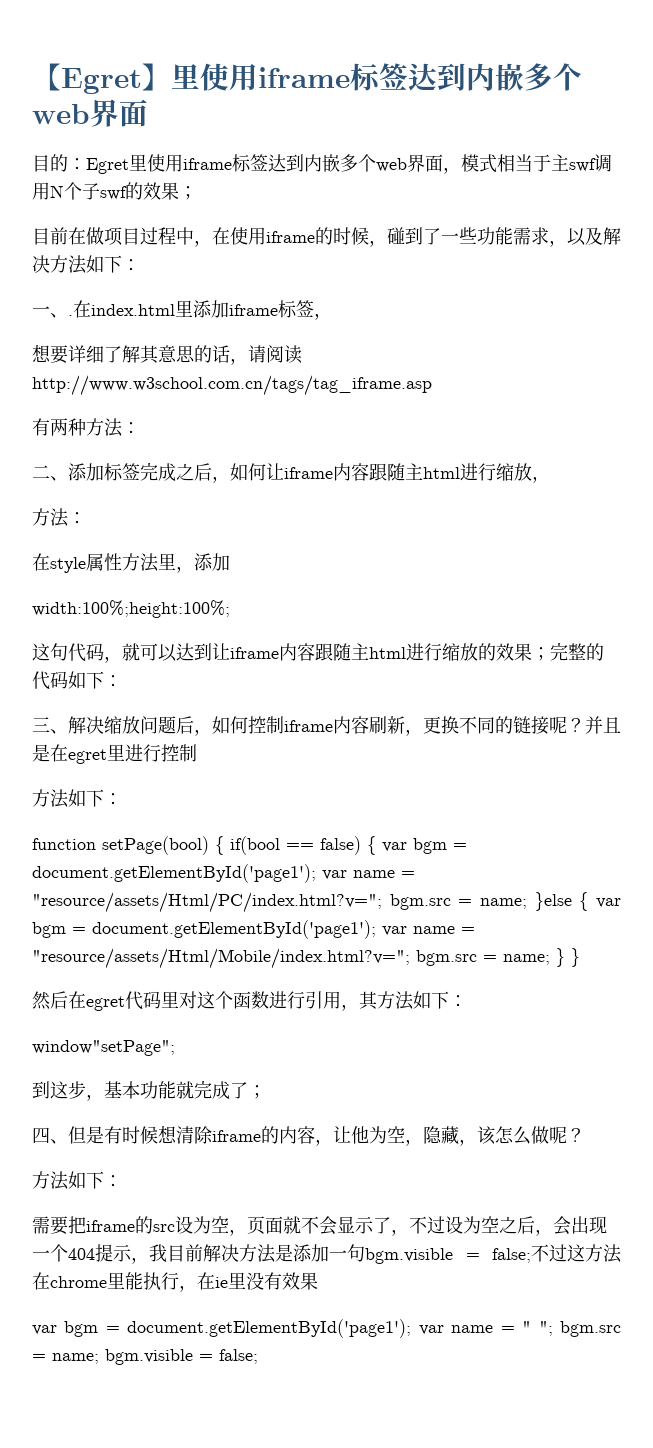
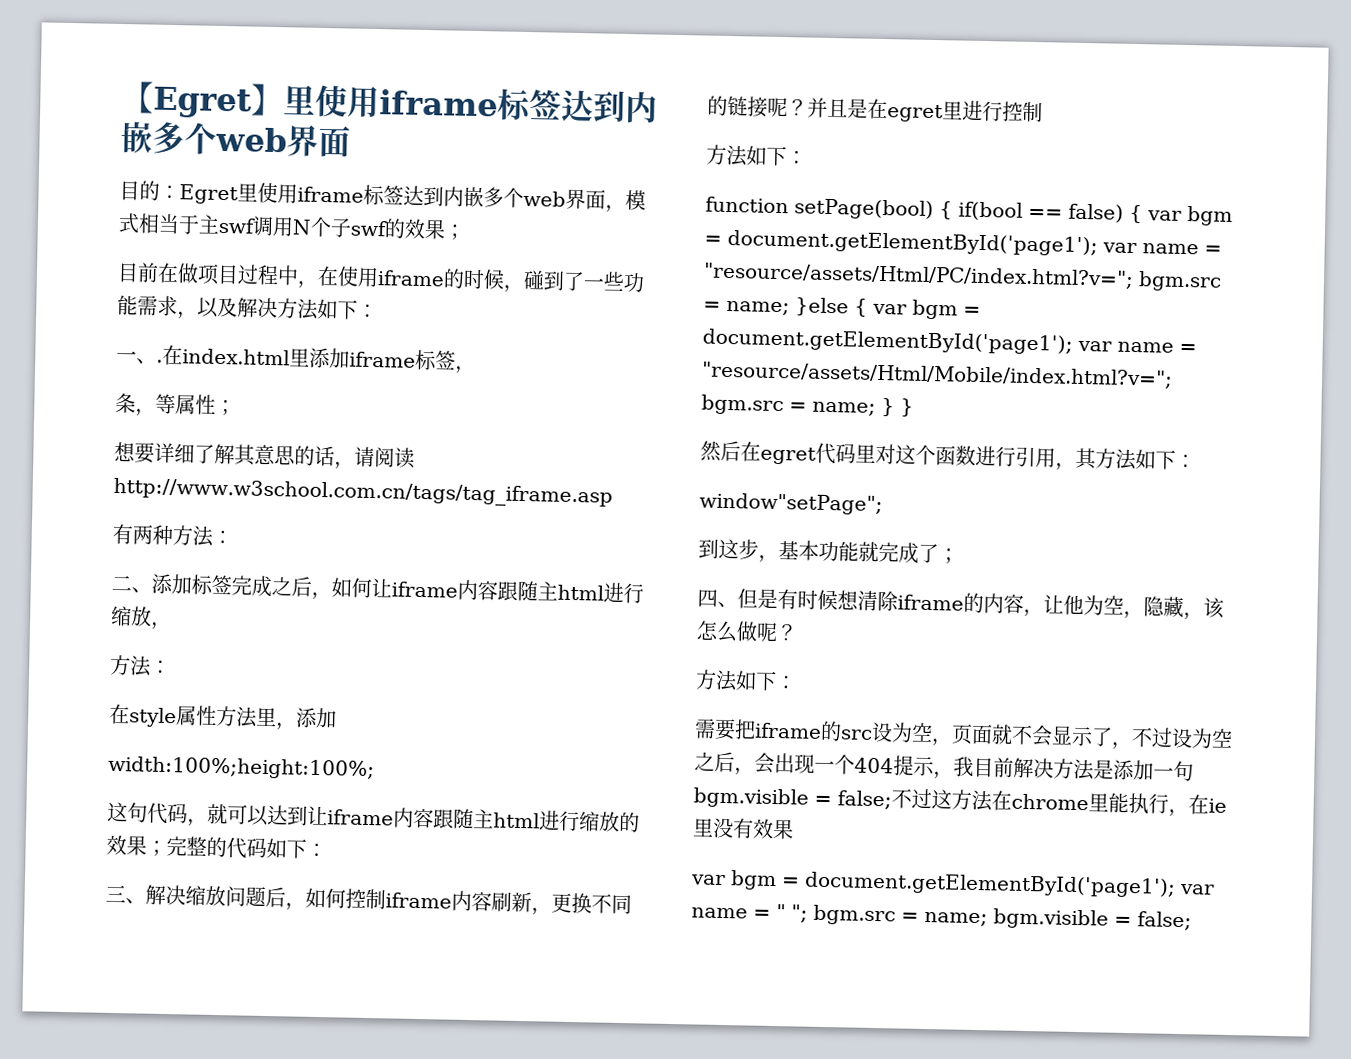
(332, 316) none -> [115,392,236,417] // 条，等属性；

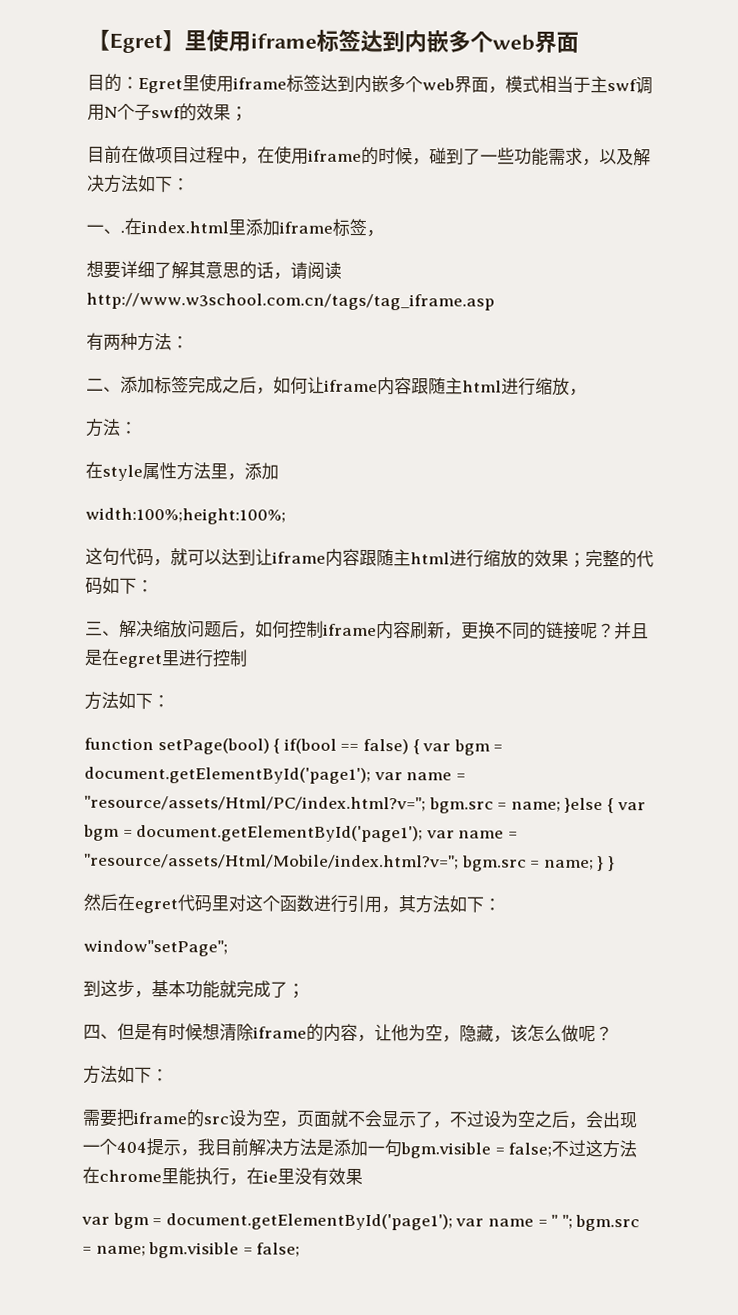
[115,392,236,417] // 条，等属性； -> (384, 233) none

